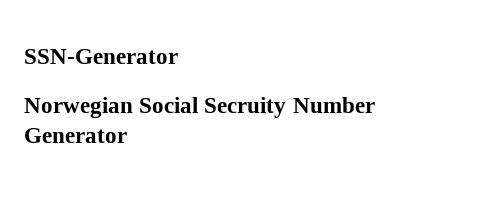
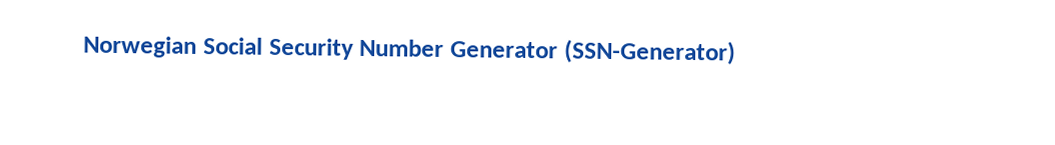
[24,49,178,64] SSN-Generator // -> (83, 46) none
[204,97,287,118] Secruity -> [268,37,354,60] Security
(127, 135) none -> [563,39,736,65] (SSN-Generator)

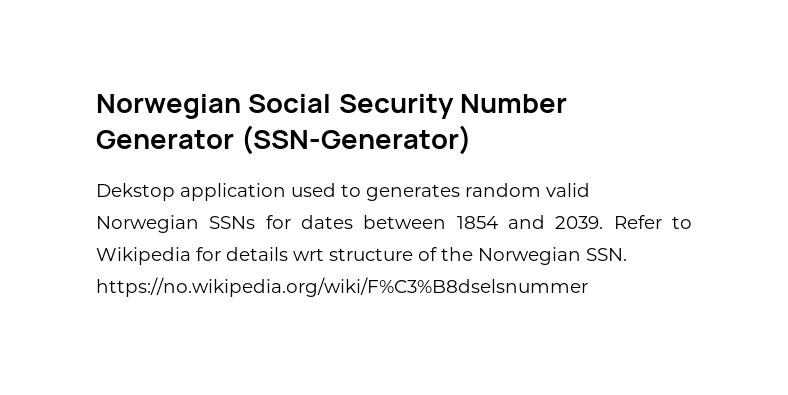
(736, 52) none -> [96,183,590,201] [96,215,692,233] [96,247,627,265] [96,277,588,297] // Dekstop application used to generates random valid Norwegian SSNs for dates between 1854 and 2039. Refer to Wikipedia for details wrt structure of the Norwegian SSN. https://no.wikipedia.org/wiki/F%C3%B8dselsnummer

